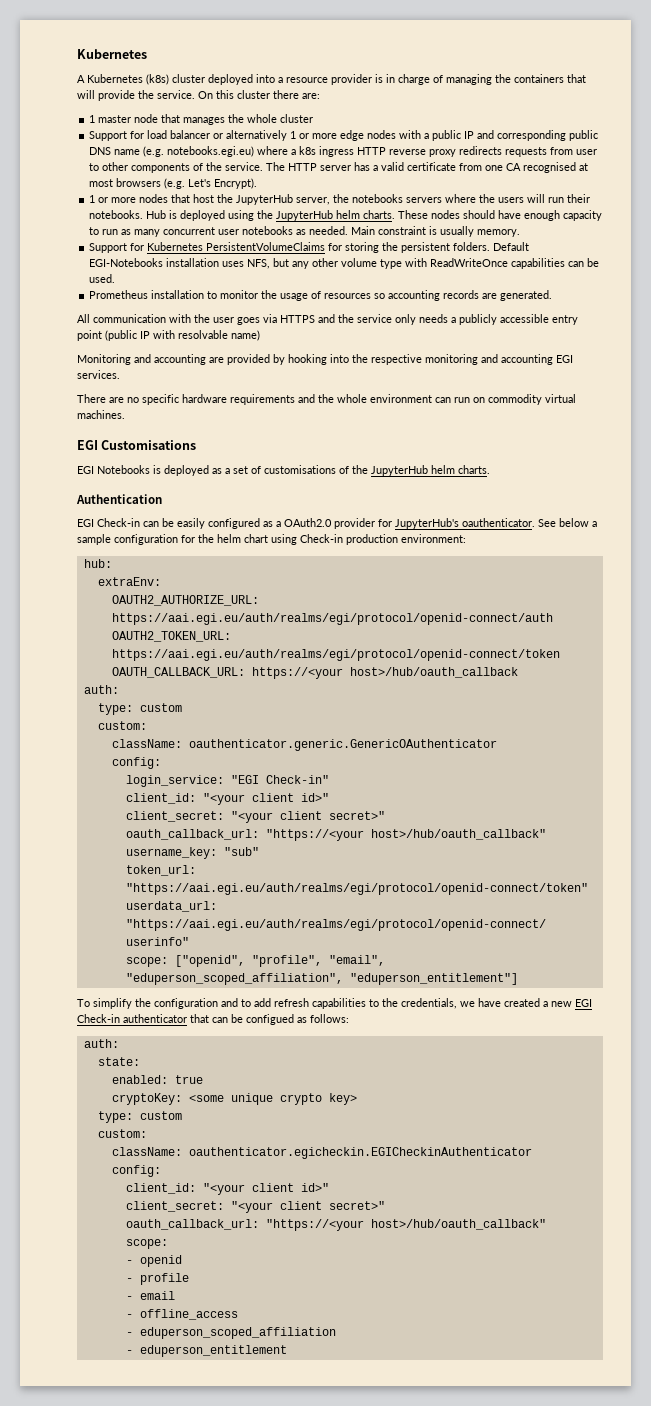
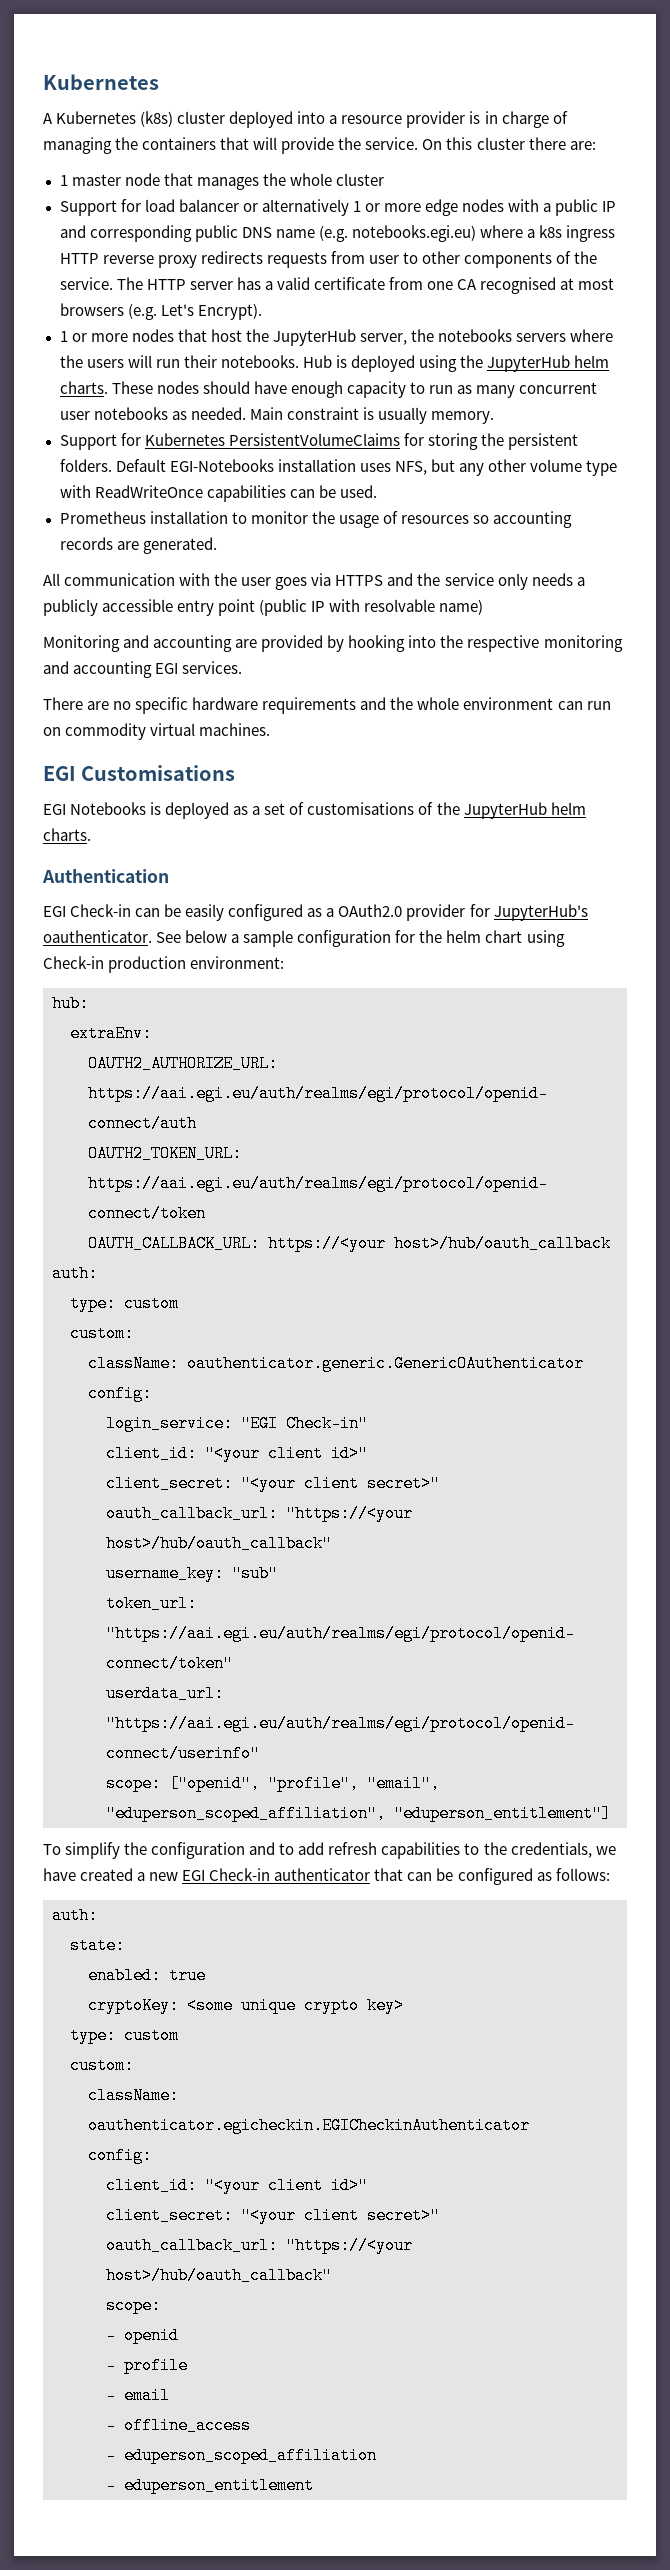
[246,1014,294,1025] configued -> [457,1868,533,1885] configured

